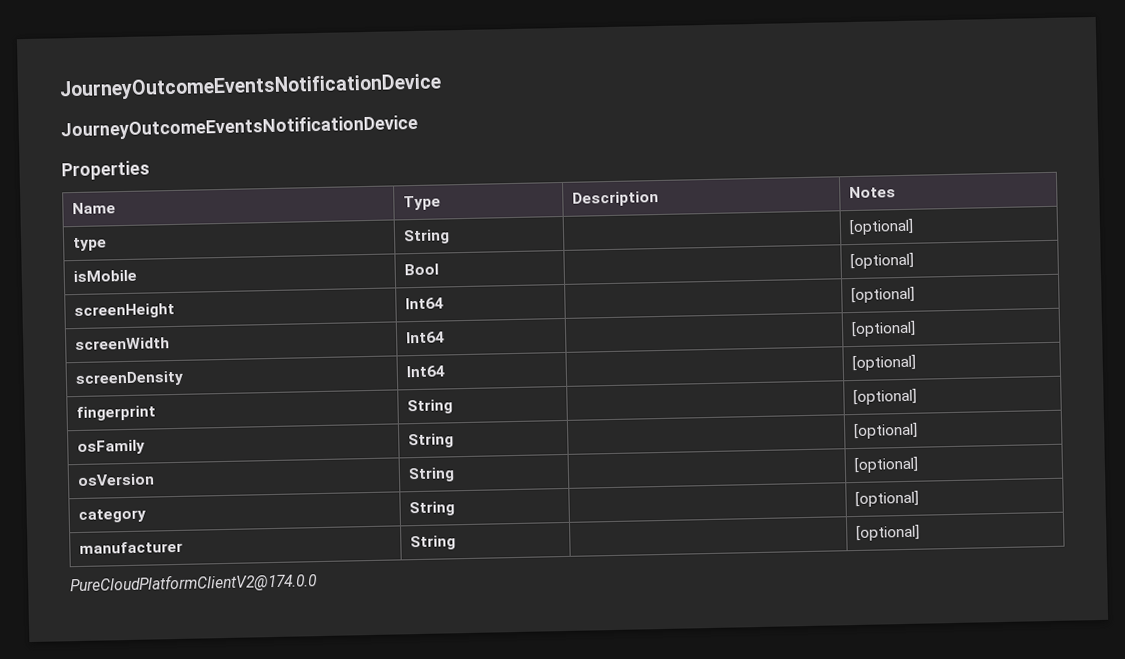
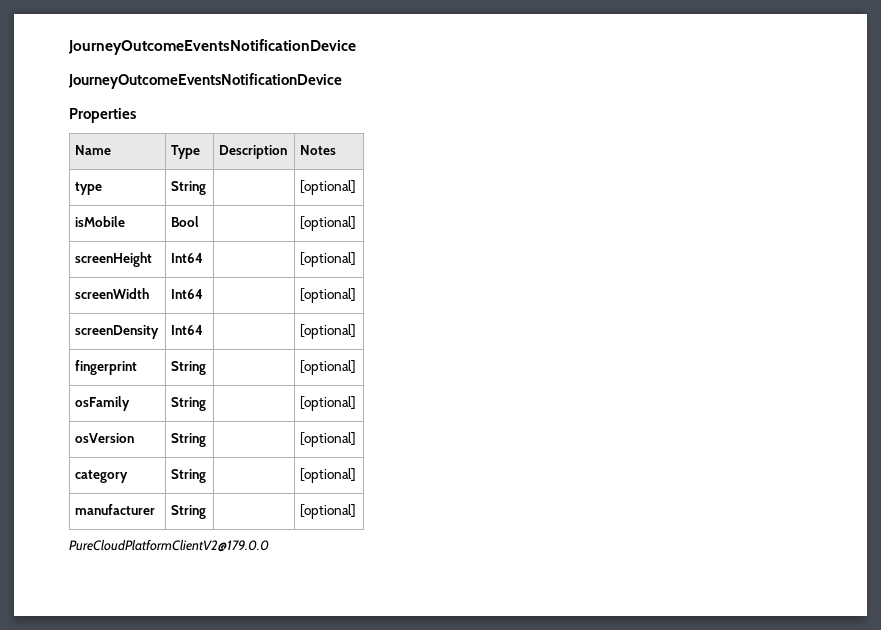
[69,572,318,595] PureCloudPlatformClientV2@174.0.0 -> [69,539,269,552] PureCloudPlatformClientV2@179.0.0

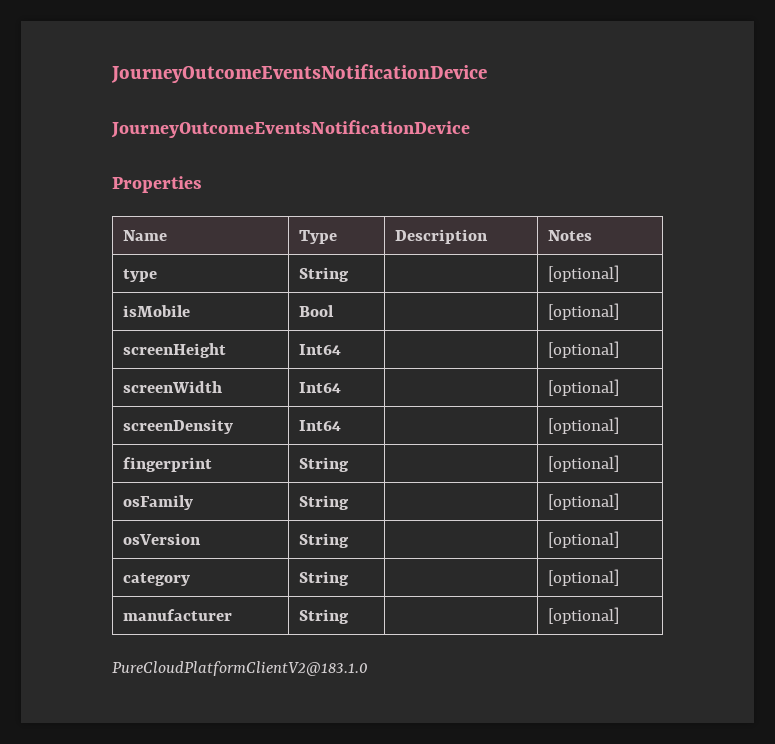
[69,539,269,552] PureCloudPlatformClientV2@179.0.0 -> [112,661,368,676] PureCloudPlatformClientV2@183.1.0

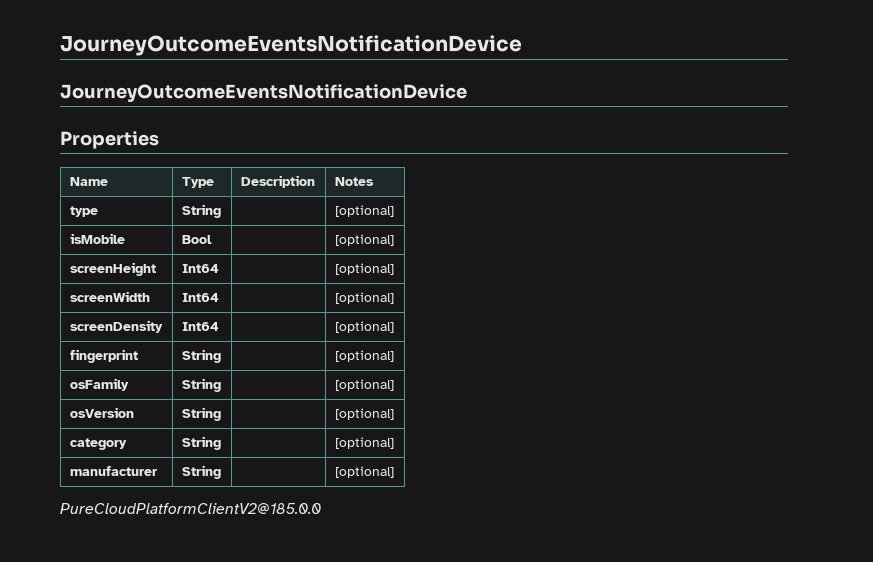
[112,661,368,676] PureCloudPlatformClientV2@183.1.0 -> [60,503,321,514] PureCloudPlatformClientV2@185.0.0

